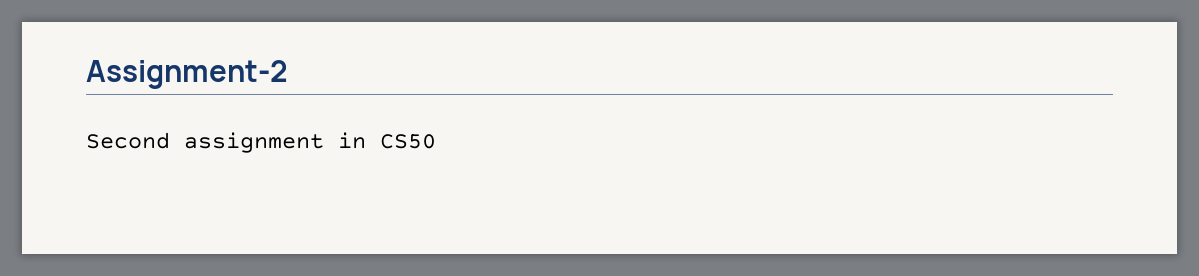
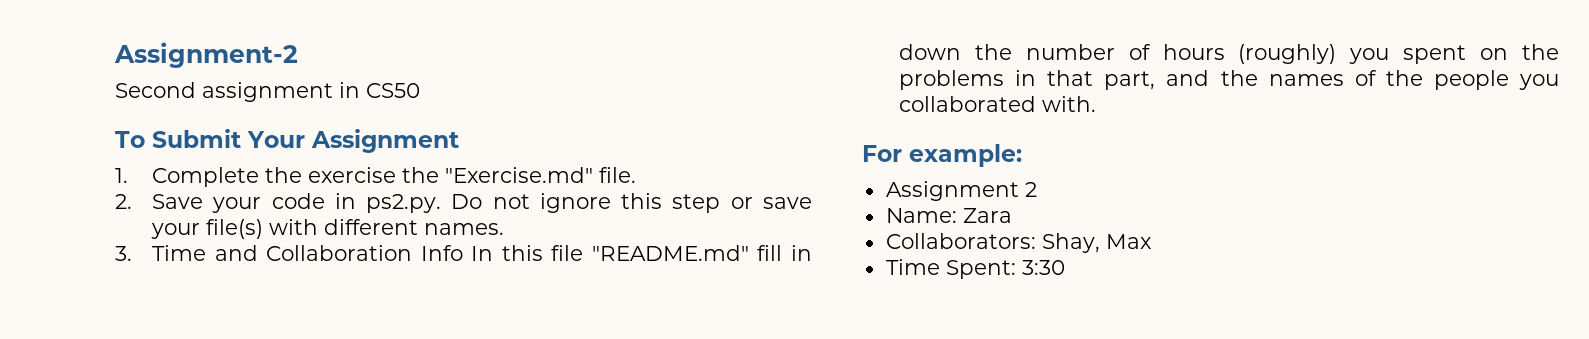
(436, 141) none -> [115,129,459,153] [115,167,637,187] [115,193,812,213] [151,219,505,239] [115,245,812,261] [899,44,1559,64] [899,70,1559,90] [899,96,1097,112] [862,144,1022,167] [885,181,1037,201] [885,208,1012,223] [885,233,1152,253] [885,259,1065,279] // To Submit Your Assignment // 1. Complete the exercise the "Exercise.md" file. // 2. Save your code in ps2.py. Do not ignore this step or save your file(s) with different names. // 3. Time and Collaboration Info In this file "README.md" fill in down the number of hours (roughly) you spent on the problems in that part, and the names of the people you collaborated with. // For example: // Assignment 2 // Name: Zara // Collaborators: Shay, Max // Time Spent: 3:30

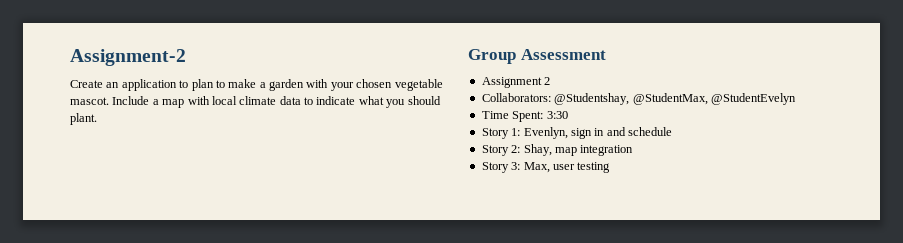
[115,82,420,102] [115,129,459,153] [115,167,637,187] [115,193,812,213] [151,219,505,239] [115,245,812,261] [899,44,1559,64] [899,70,1559,90] [899,96,1097,112] [862,144,1022,167] Second assignment in CS50 // To Submit Your Assignment // 1. Complete the exercise the "Exercise.md" file. // 2. Save your code in ps2.py. Do not ignore this step or save your file(s) with different names. // 3. Time and Collaboration Info In this file "README.md" fill in down the number of hours (roughly) you spent on the problems in that part, and the names of the people you collaborated with. // For example: -> [70,79,443,91] [70,96,441,108] [70,113,97,125] [468,49,606,64] Create an application to plan to make a garden with your chosen vegetable mascot. Include a map with local climate data to indicate what you should plant. // Group Assessment
[885,208,1012,223] // Name: Zara -> (551, 81) none
[1041,233,1152,253] Shay, Max -> [554,93,796,105] @Studentshay, @StudentMax, @StudentEvelyn
(1065, 267) none -> [481,127,672,139] [481,144,634,156] [481,162,611,173] // Story 1: Evenlyn, sign in and schedule // Story 2: Shay, map integration // Story 3: Max, user testing

